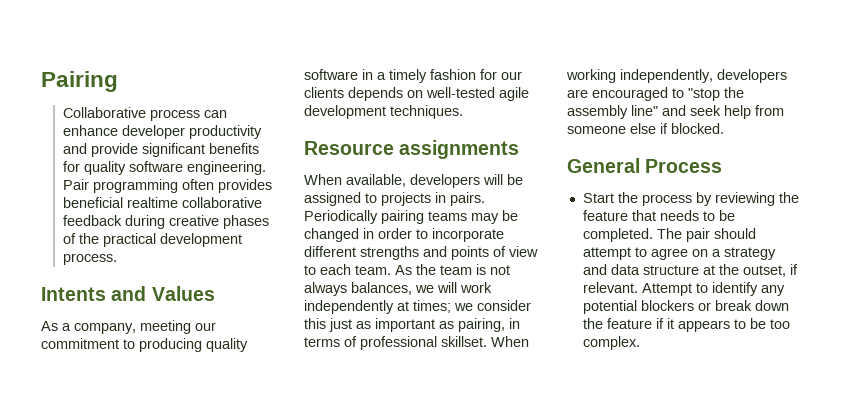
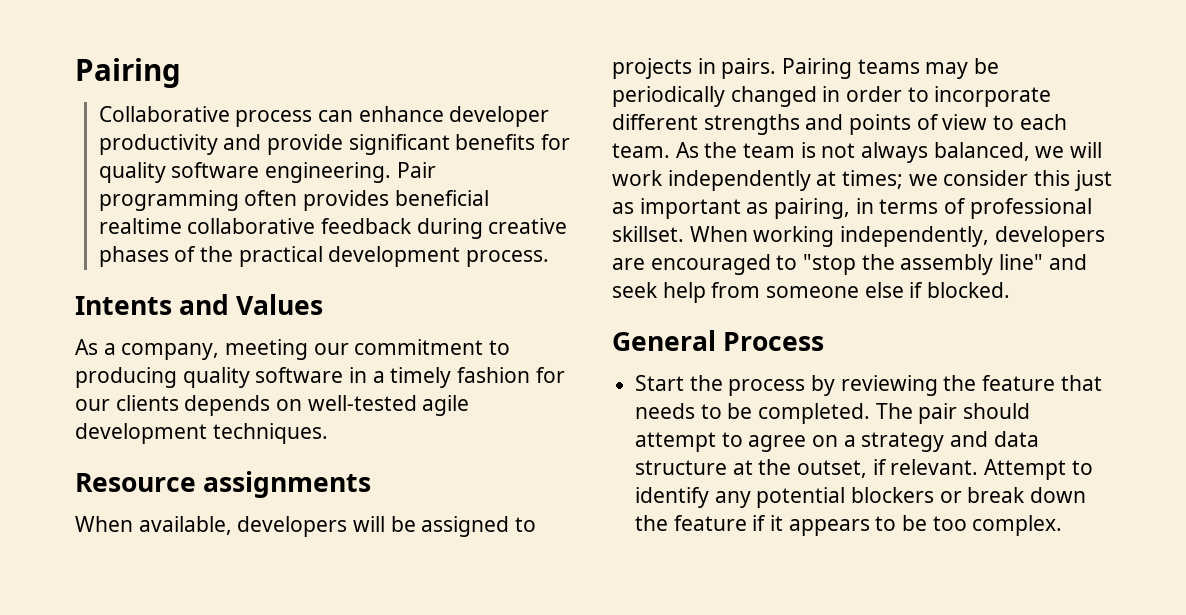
[304,210,424,224] Periodically pairing -> [782,58,853,79] Pairing
(518, 215) none -> [612,86,725,107] periodically
[351,282,412,295] balances, -> [933,142,1030,161] balanced,

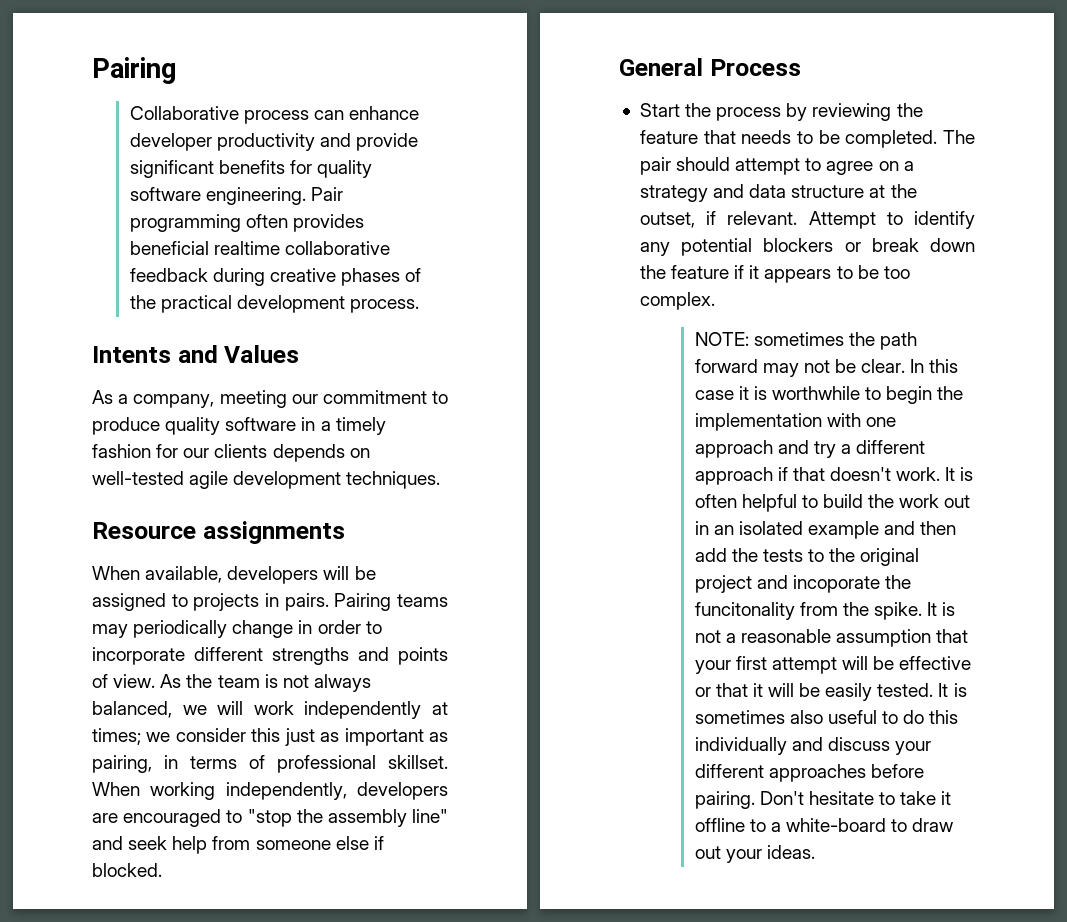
[75,367,177,388] producing -> [92,417,160,435] produce
[974,58,1000,74] [612,86,817,107] be periodically changed -> [133,620,294,638] periodically change
[942,114,1067,130] [612,143,670,158] view to each team. -> [113,674,156,688] view.
(1063, 525) none -> [694,332,917,350] [694,359,959,377] [694,386,964,404] [694,413,896,431] [694,440,926,458] [694,467,974,485] [694,494,971,512] [694,521,957,539] [694,548,920,566] [694,575,911,593] [694,602,956,620] [694,629,969,647] [694,656,972,674] [694,683,967,701] [694,710,959,724] [694,737,931,755] [694,764,924,782] [694,791,952,809] [694,818,954,832] [694,845,815,863] // NOTE: sometimes the path forward may not be clear. In this case it is worthwhile to begin the implementation with one approach and try a different approach if that doesn't work. It is often helpful to build the work out in an isolated example and then add the tests to the original project and incoporate the funcitonality from the spike. It is not a reasonable assumption that your first attempt will be effective or that it will be easily tested. It is sometimes also useful to do this individually and discuss your different approaches before pairing. Don't hesitate to take it offline to a white-board to draw out your ideas.

